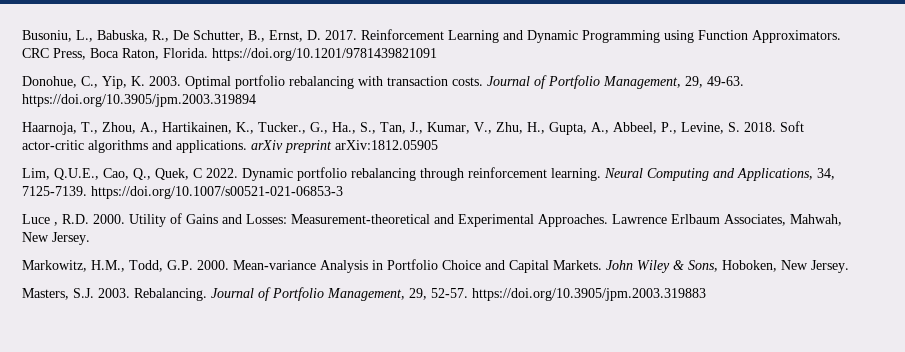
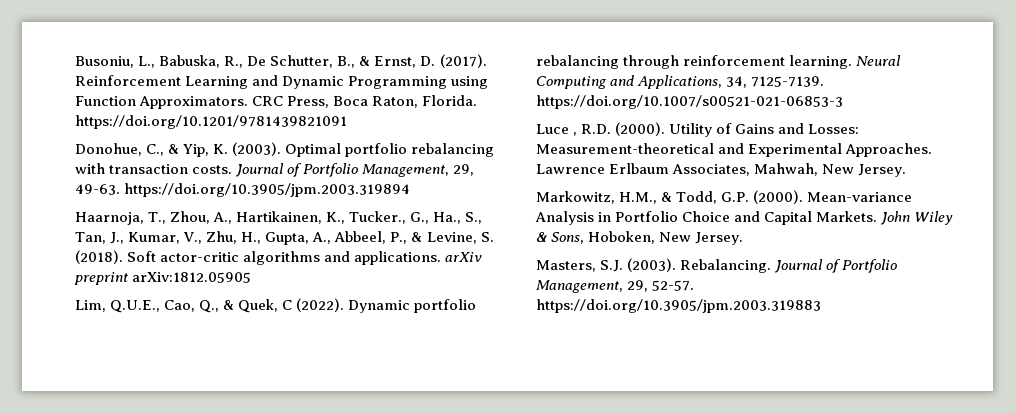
(265, 36) none -> [359,56,371,66] &
[325,30,357,40] 2017. -> [439,54,487,68] (2017).
(98, 82) none -> [168,144,180,154] &
[149,76,181,86] 2003. -> [232,142,282,156] (2003).
(677, 128) none -> [411,232,423,242] &
[744,122,776,132] 2018. -> [75,250,123,264] (2018).
(151, 174) none -> [223,300,235,310] &
[206,168,238,178] 2022. -> [296,298,345,312] (2022).
[93,214,125,224] 2000. -> [615,122,666,136] (2000).
(125, 266) none -> [661,192,673,202] &
[197,260,229,270] 2000. -> [753,190,804,204] (2000).
[98,288,130,298] 2003. -> [627,258,677,272] (2003).

